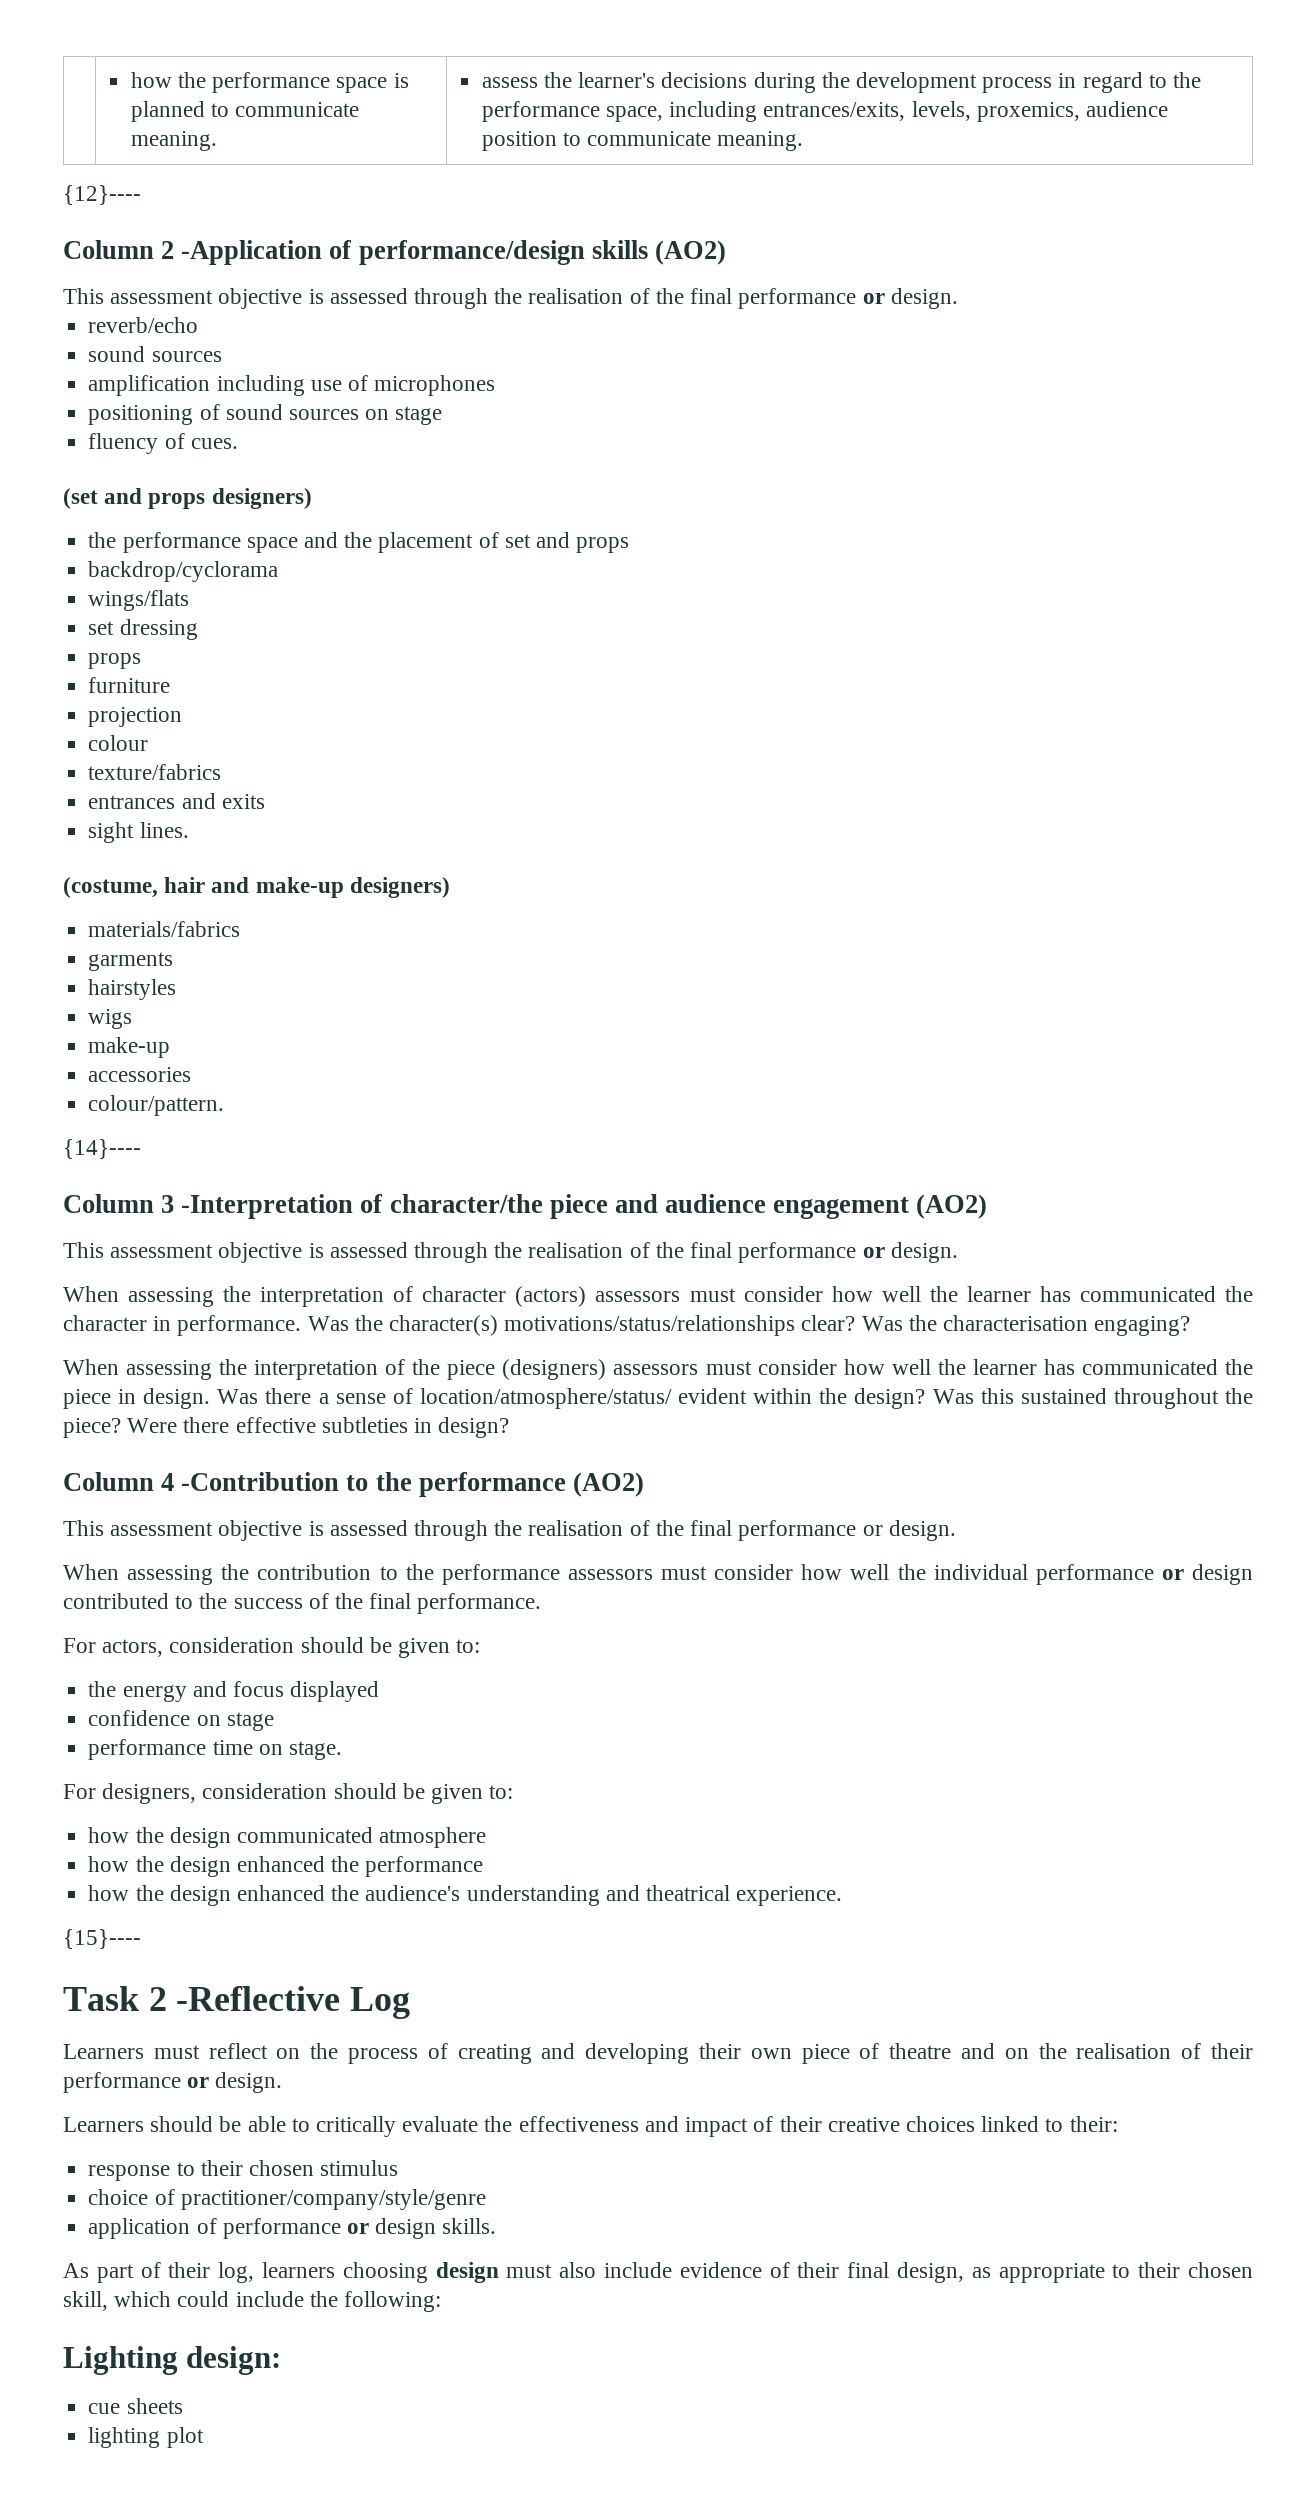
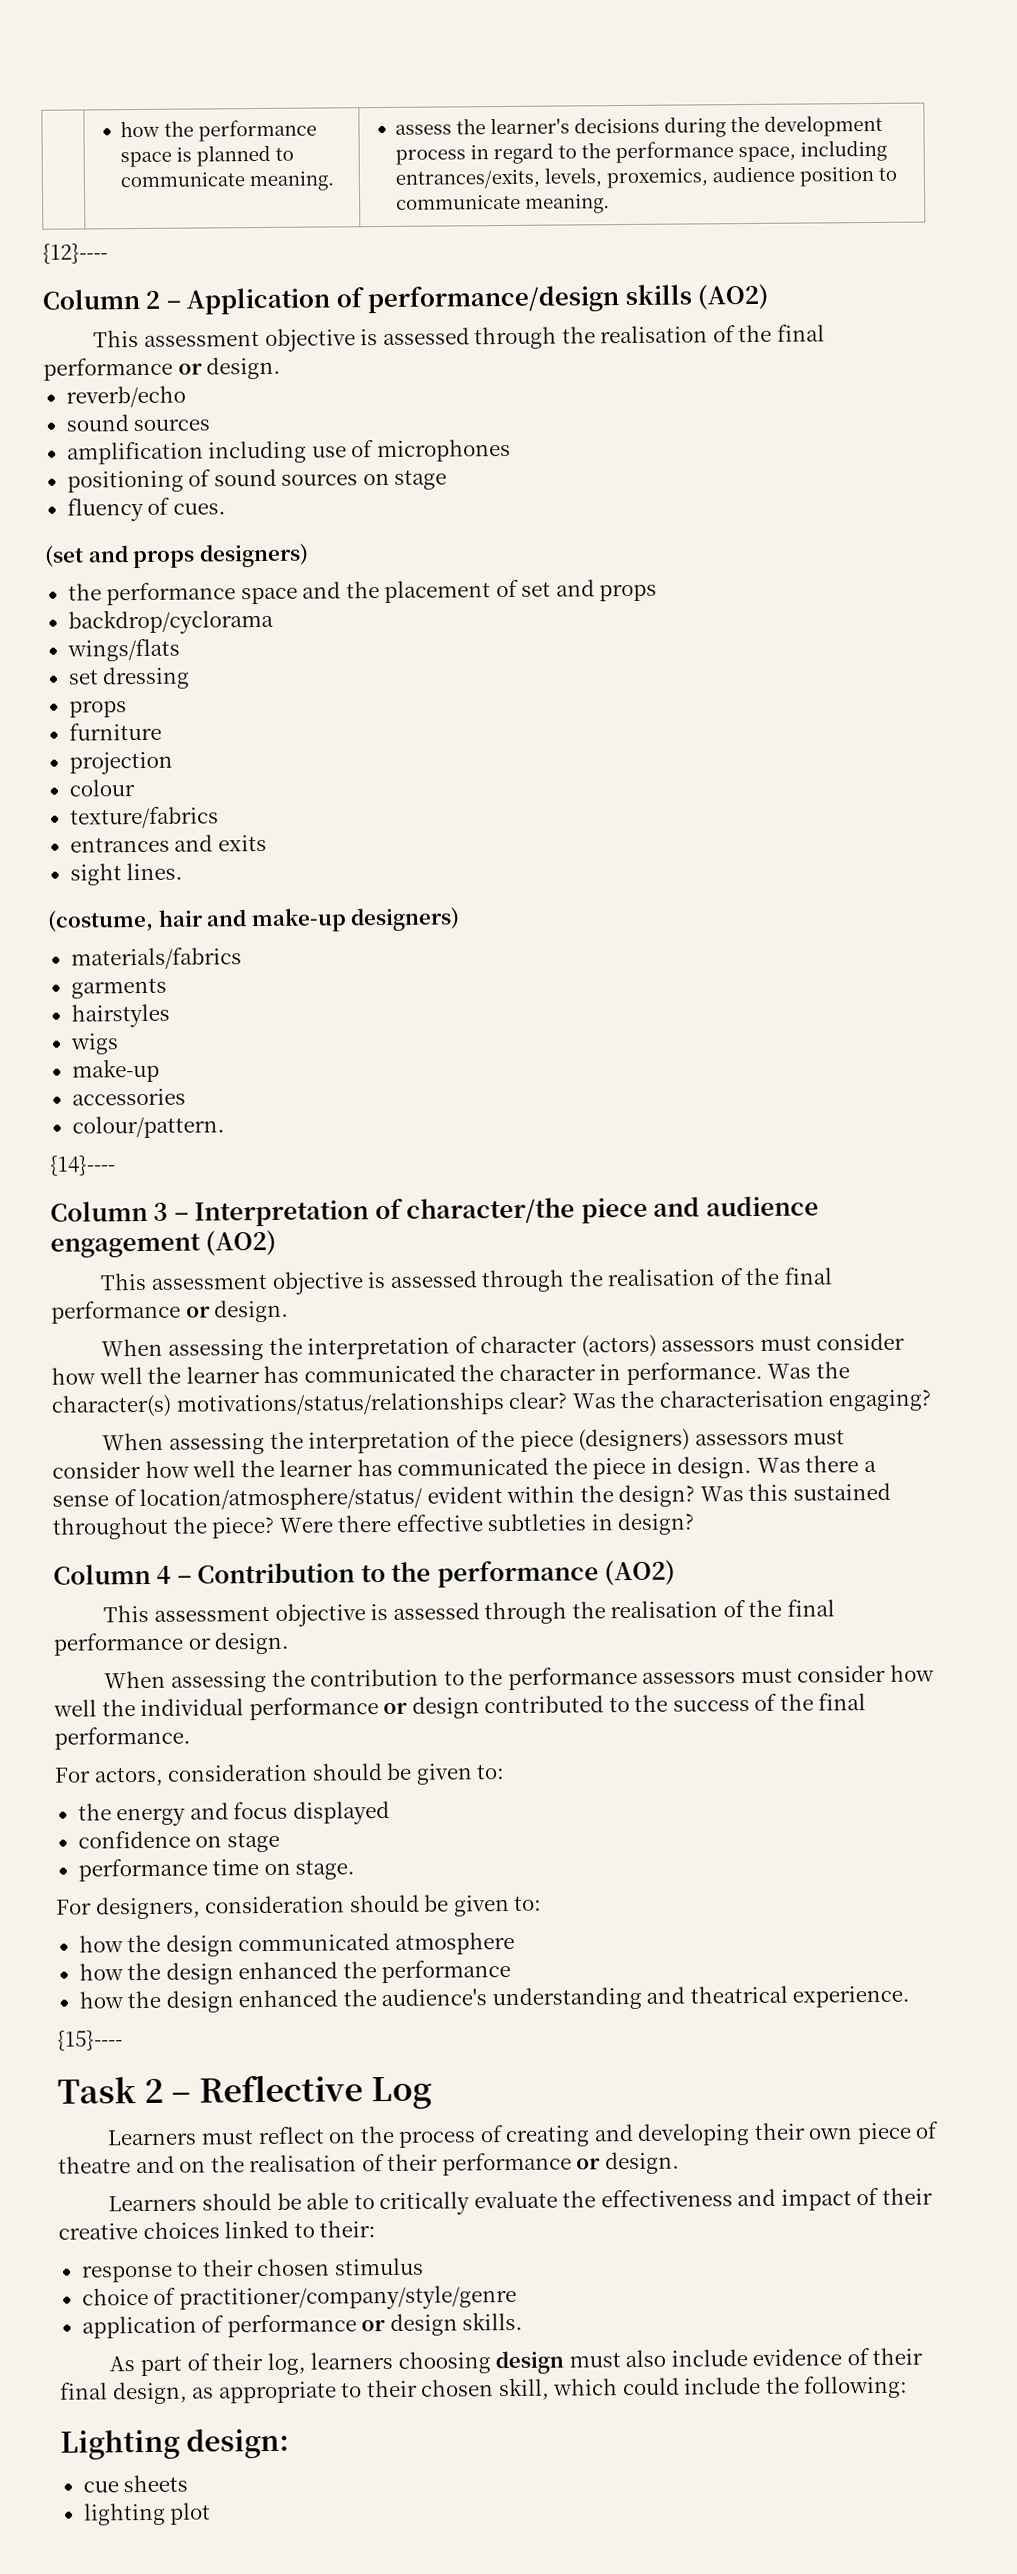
[181,240,323,265] -Application -> [165,287,332,315] – Application
[181,1194,354,1219] -Interpretation -> [173,1200,370,1227] – Interpretation
[181,1472,340,1491] -Contribution -> [176,1562,356,1584] – Contribution
[176,1986,341,2011] -Reflective -> [171,2074,363,2103] – Reflective

